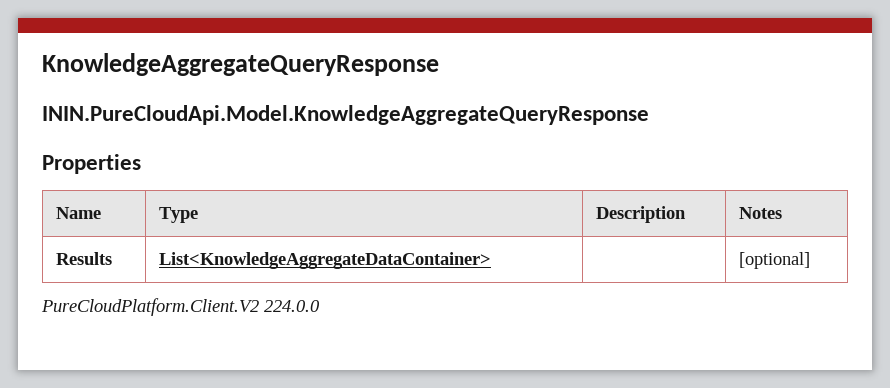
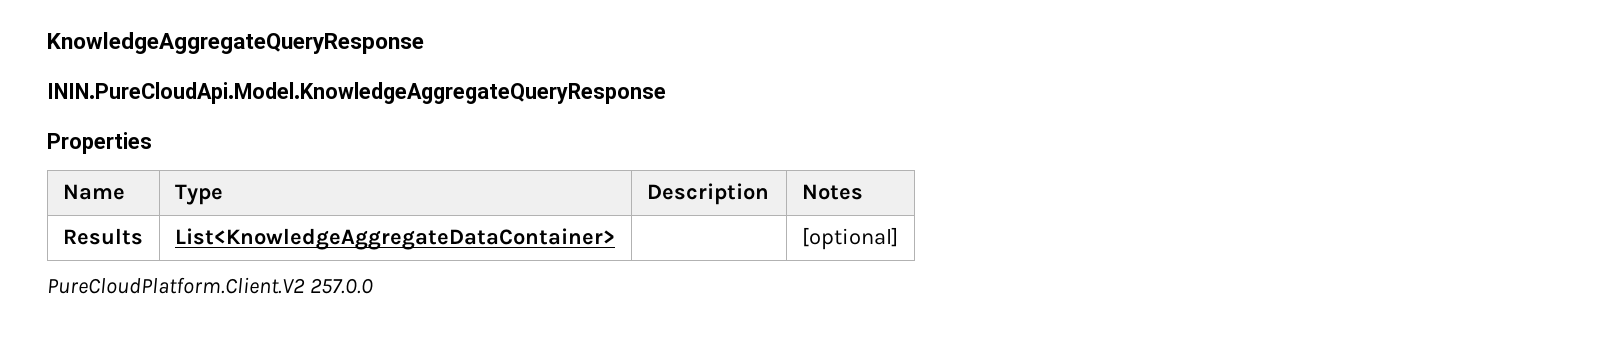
[264,300,320,312] 224.0.0 -> [309,278,373,294] 257.0.0

